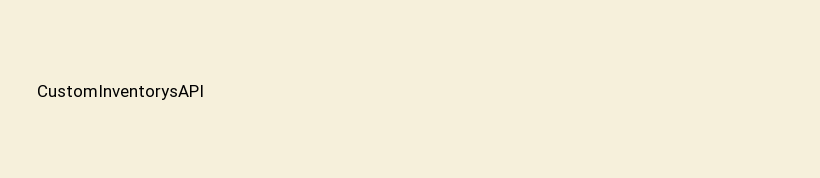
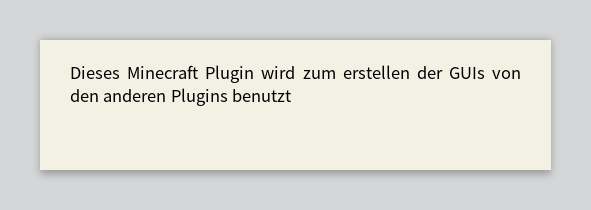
[37,85,204,100] CustomInventorysAPI -> [70,65,521,83] [70,88,292,106] Dieses Minecraft Plugin wird zum erstellen der GUIs von den anderen Plugins benutzt

